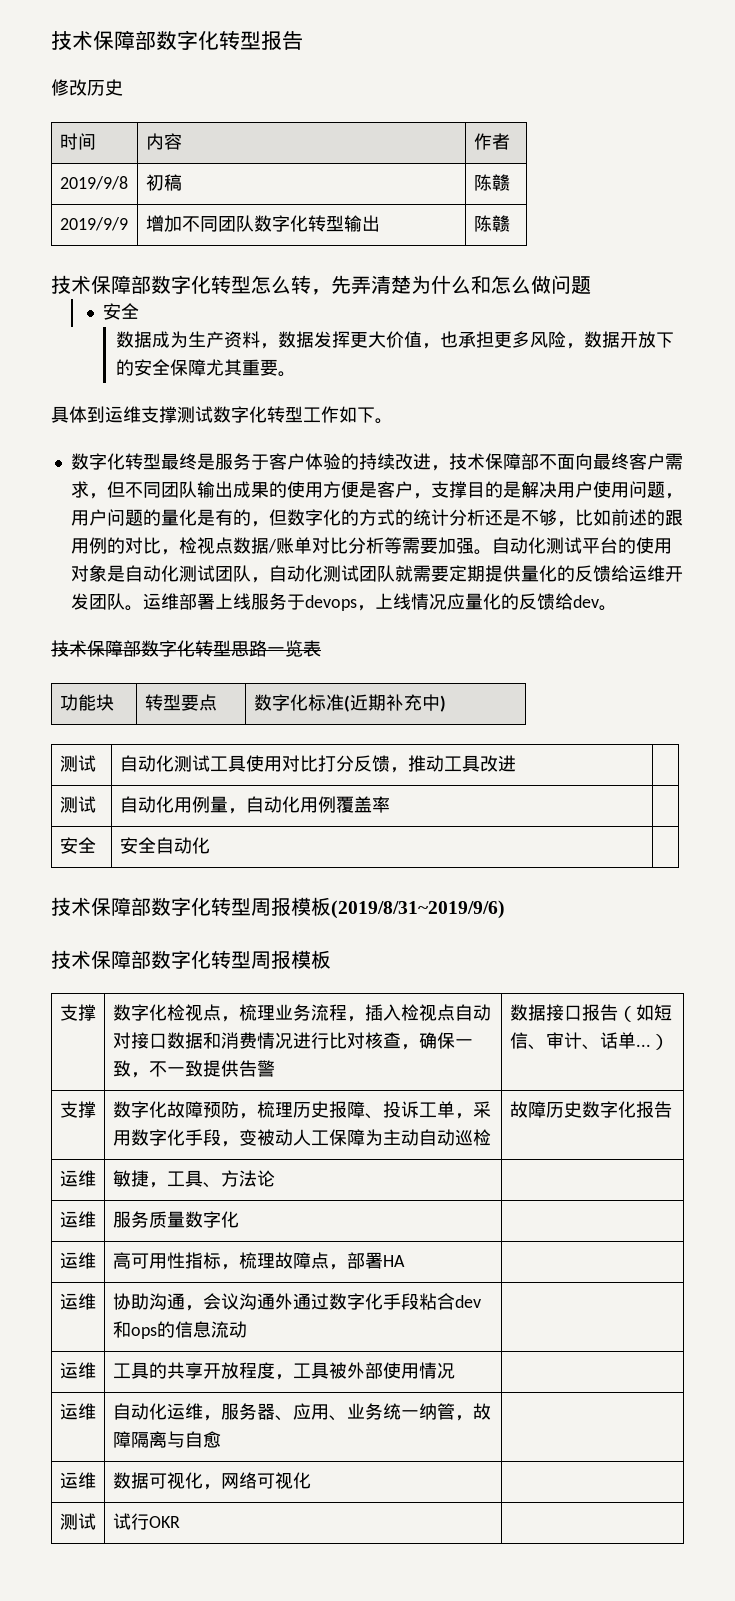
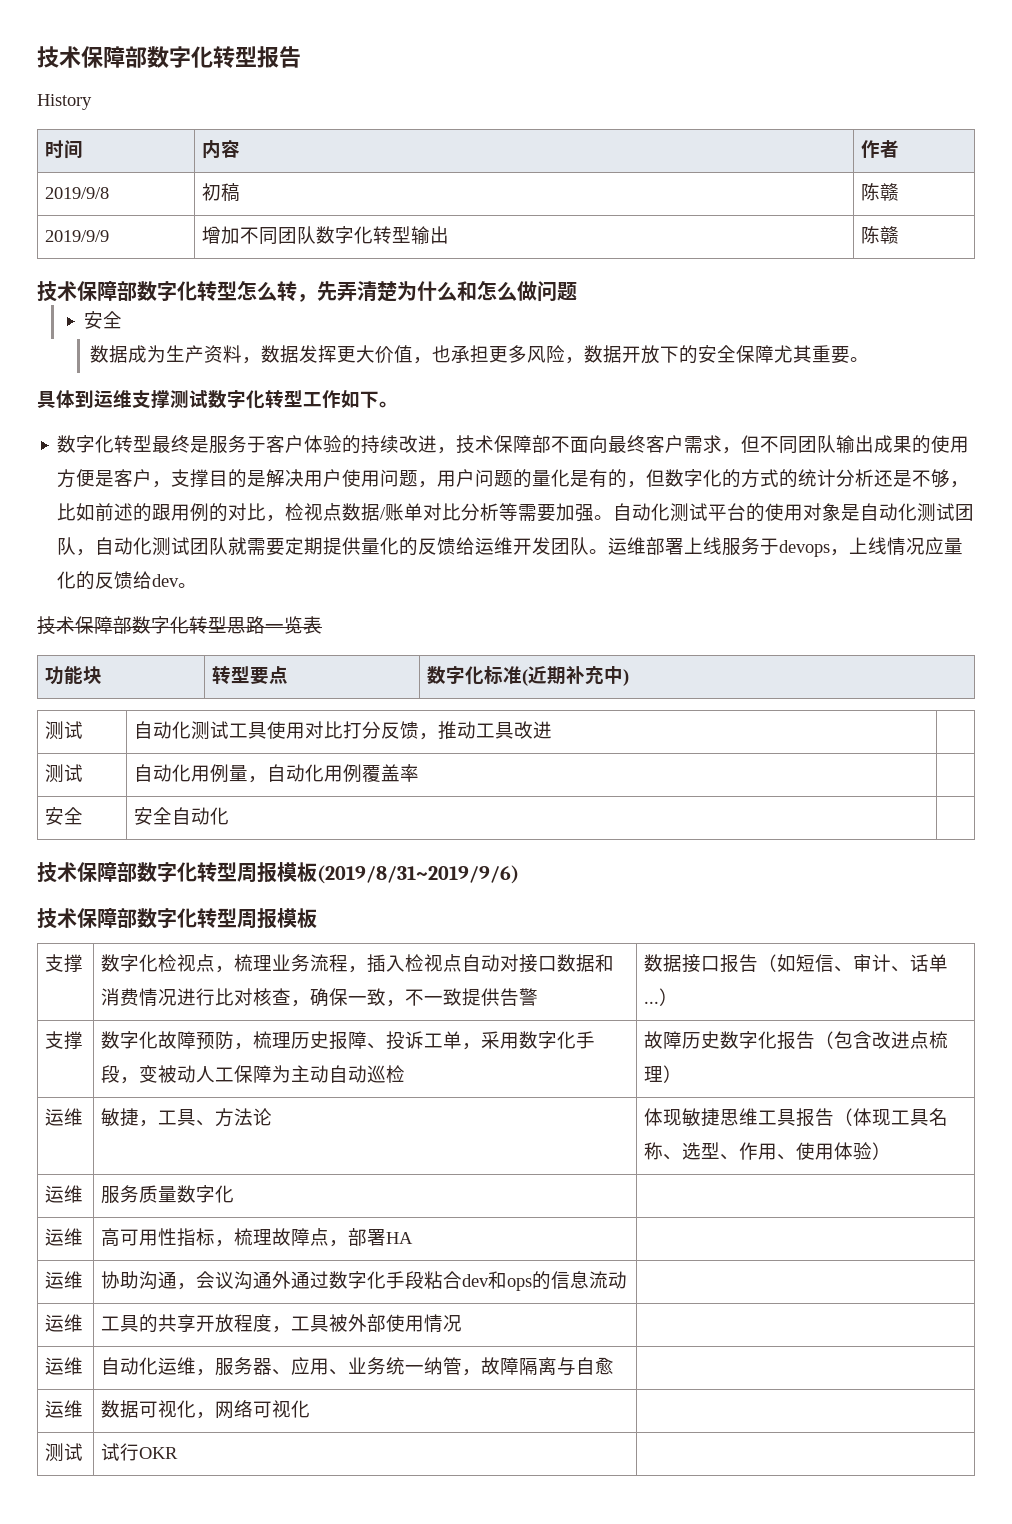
[51,79,123,96] 修改历史 -> [37,94,92,110] History
(672, 1109) none -> [815,1031,949,1049] [644,1065,683,1083] （包含改进点梳理）
(275, 1178) none -> [644,1108,949,1127] [644,1142,892,1160] 体现敏捷思维工具报告（体现工具名称、选型、作用、使用体验）

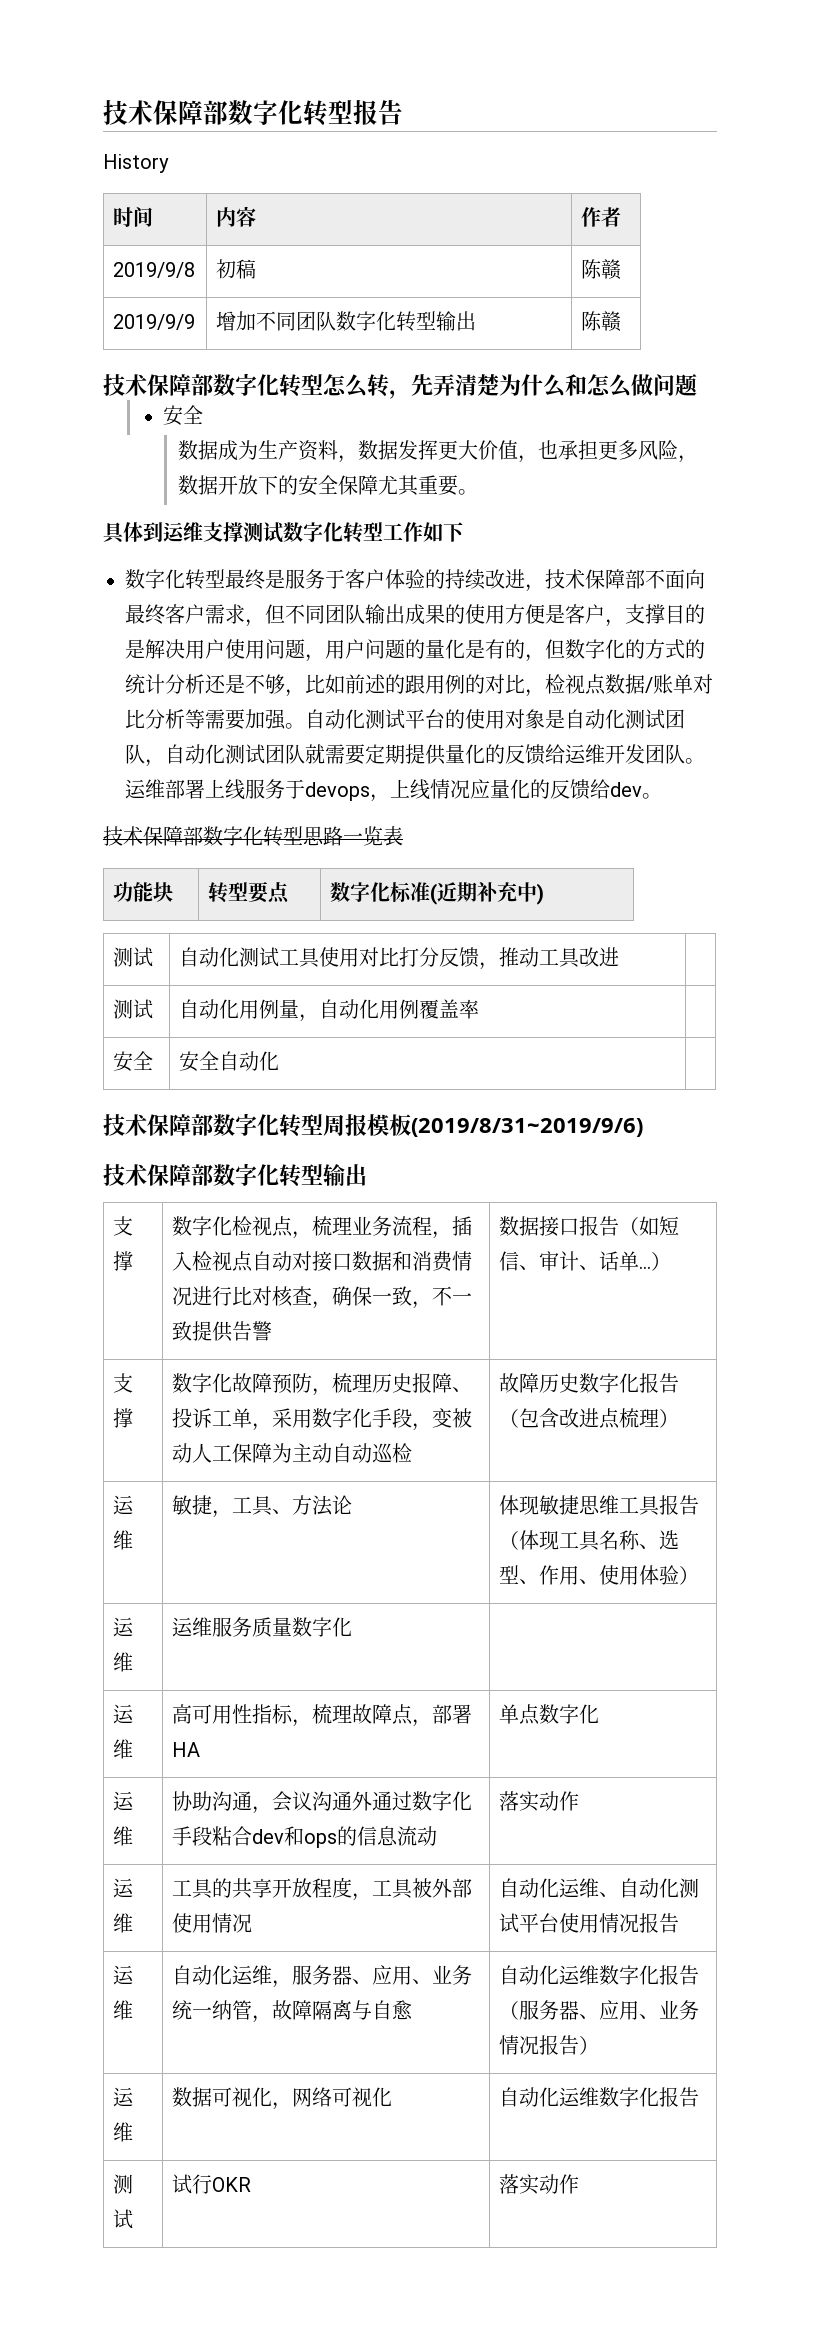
[379,401,398,408] 。 -> (464, 532) none
[237,908,317,929] 周报模板 -> [323,1164,367,1186] 输出
(84, 1194) none -> [172,1617,213,1637] 运维
(414, 1238) none -> [499,1704,600,1725] 单点数字化
(628, 1280) none -> [499,1791,580,1812] 落实动作
(463, 1323) none -> [499,1878,700,1898] [499,1913,680,1933] 自动化运维、自动化测试平台使用情况报告
(615, 1366) none -> [499,1965,700,1985] [499,2000,700,2020] [499,2035,600,2055] 自动化运维数字化报告（服务器、应用、业务情况报告）
(311, 1409) none -> [499,2087,700,2107] 自动化运维数字化报告
(179, 1453) none -> [499,2174,580,2195] 落实动作

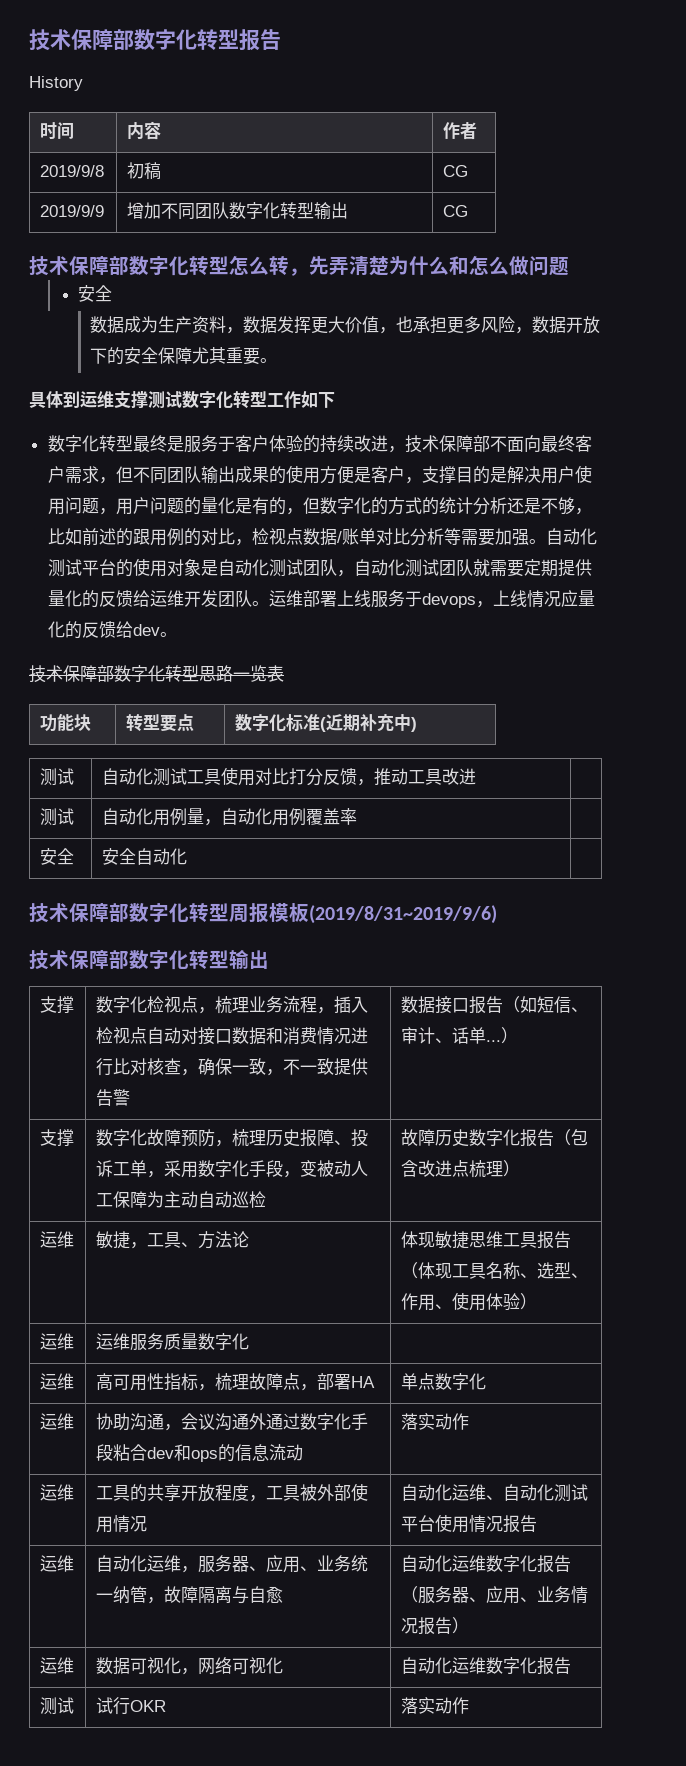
[581,259,622,280] 陈赣 -> [443,165,469,177] CG
[581,311,622,332] 陈赣 -> [443,205,469,217] CG

